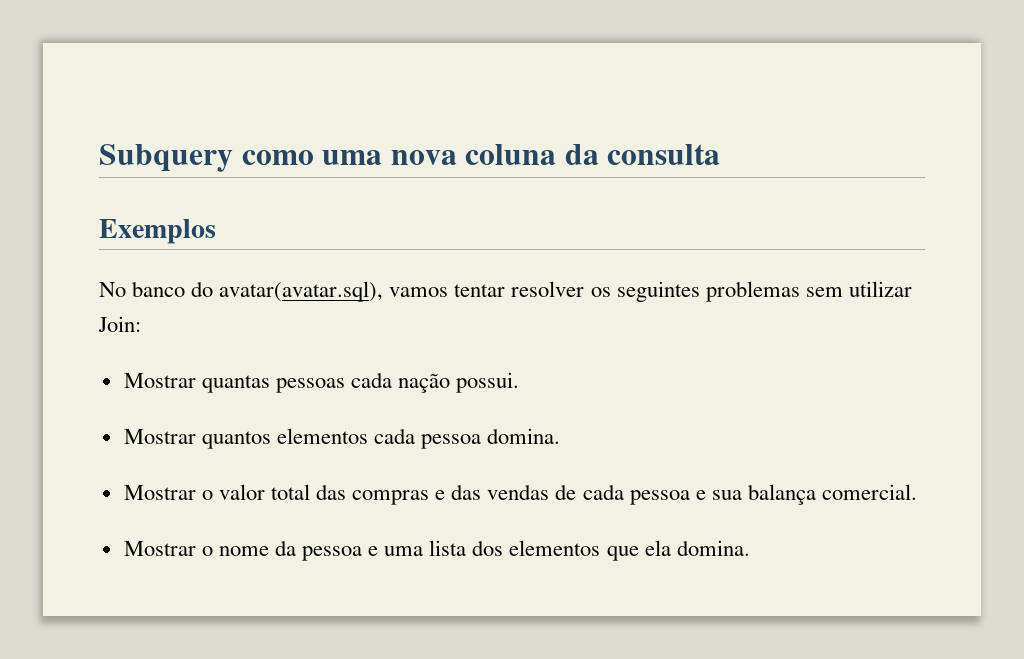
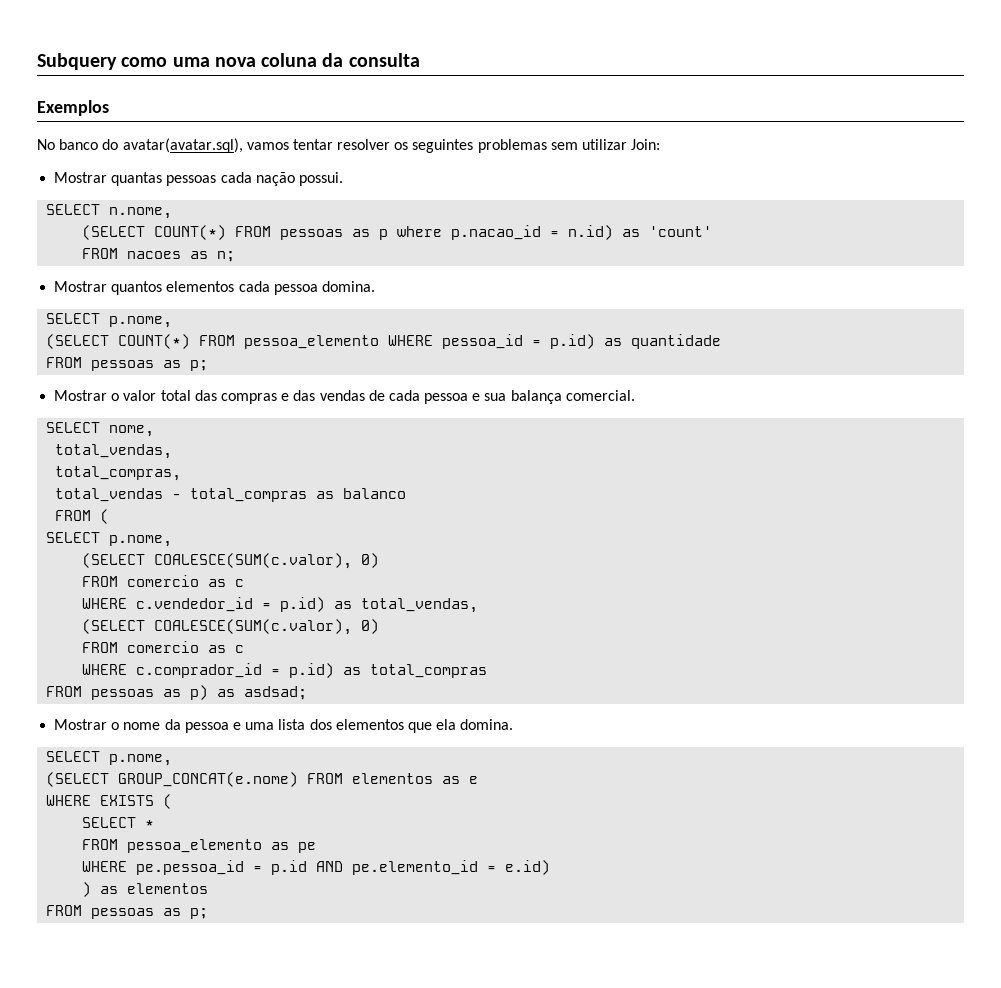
(520, 382) none -> [46,204,173,219] [82,225,713,240] [82,248,236,262] // SELECT n.nome, // (SELECT COUNT(*) FROM pessoas as p where p.nacao_id = n.id) as 'count' // FROM nacoes as n;
(561, 436) none -> [46,313,173,328] [46,334,722,349] [46,357,209,371] // SELECT p.nome, // (SELECT COUNT(*) FROM pessoa_elemento WHERE pessoa_id = p.id) as quantidade // FROM pessoas as p;
(917, 492) none -> [46,422,155,437] [55,444,173,459] [55,466,182,481] [55,488,407,502] [55,509,110,524] [46,532,173,547] [82,553,380,569] [82,575,245,587] [82,597,479,613] [82,619,380,635] [82,641,245,653] [82,663,488,678] [46,685,308,700] // SELECT nome, // total_vendas, // total_compras, // total_vendas - total_compras as balanco // FROM ( // SELECT p.nome, // (SELECT COALESCE(SUM(c.valor), 0) // FROM comercio as c // WHERE c.vendedor_id = p.id) as total_vendas, // (SELECT COALESCE(SUM(c.valor), 0) // FROM comercio as c // WHERE c.comprador_id = p.id) as total_compras // FROM pessoas as p) as asdsad;
(750, 548) none -> [46,751,173,766] [46,772,479,787] [46,794,173,809] [82,817,155,828] [82,839,317,853] [82,860,551,875] [82,882,209,897] [46,905,209,919] // SELECT p.nome, // (SELECT GROUP_CONCAT(e.nome) FROM elementos as e // WHERE EXISTS ( // SELECT * // FROM pessoa_elemento as pe // WHERE pe.pessoa_id = p.id AND pe.elemento_id = e.id) // ) as elementos // FROM pessoas as p;

